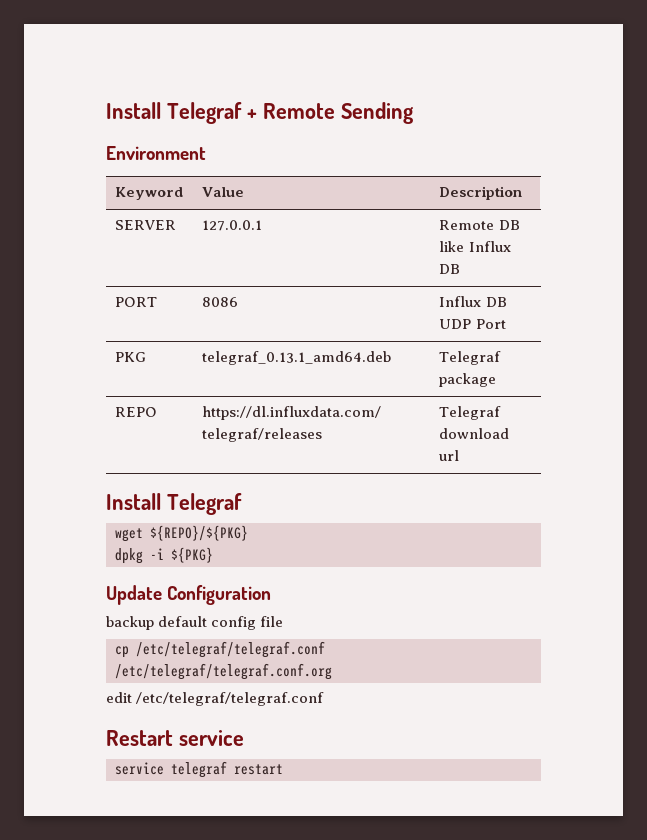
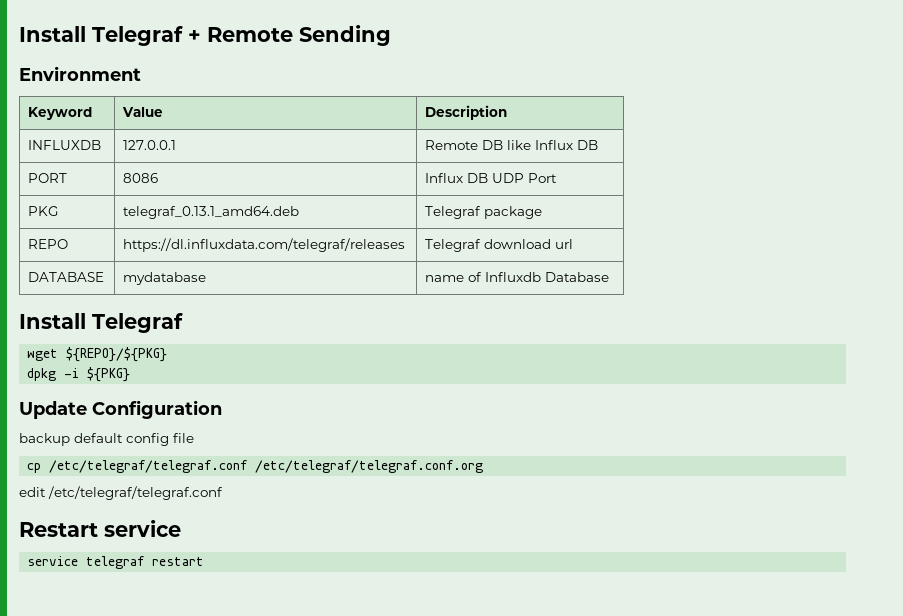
[115,220,177,230] SERVER -> [28,140,102,150] INFLUXDB
(460, 455) none -> [28,272,105,282] [123,272,207,285] [425,272,610,282] // DATABASE | mydatabase | name of Influxdb Database

